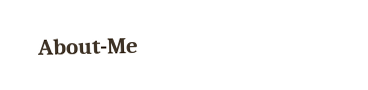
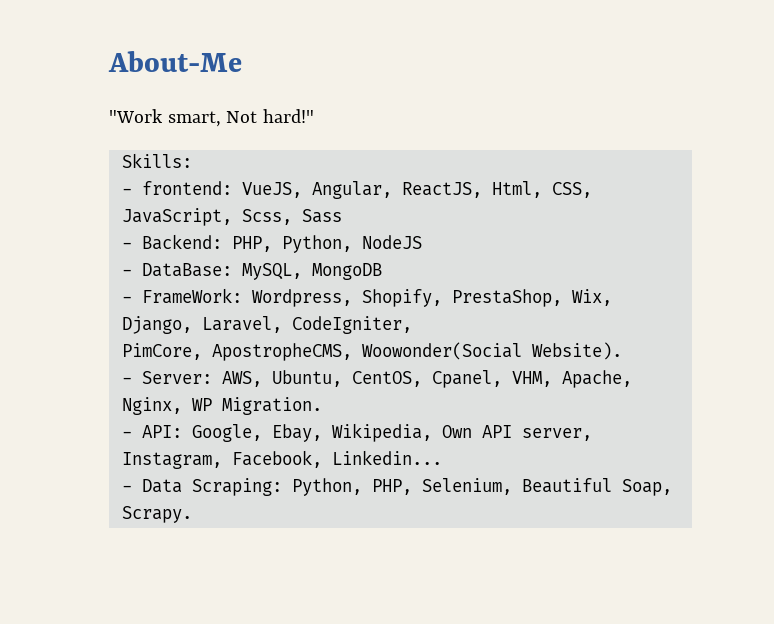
(139, 45) none -> [109,109,315,127] [121,153,192,168] [121,181,592,199] [121,208,342,226] [121,234,422,253] [121,263,382,280] [121,288,612,307] [121,316,412,334] [121,342,622,361] [121,370,632,388] [121,397,322,415] [121,423,592,442] [121,450,442,469] [121,478,672,496] [121,506,192,523] // "Work smart, Not hard!" // Skills: // - frontend: VueJS, Angular, ReactJS, Html, CSS, JavaScript, Scss, Sass // - Backend: PHP, Python, NodeJS // - DataBase: MySQL, MongoDB // - FrameWork: Wordpress, Shopify, PrestaShop, Wix, Django, Laravel, CodeIgniter, // PimCore, ApostropheCMS, Woowonder(Social Website). // - Server: AWS, Ubuntu, CentOS, Cpanel, VHM, Apache, Nginx, WP Migration. // - API: Google, Ebay, Wikipedia, Own API server, Instagram, Facebook, Linkedin... // - Data Scraping: Python, PHP, Selenium, Beautiful Soap, Scrapy.

